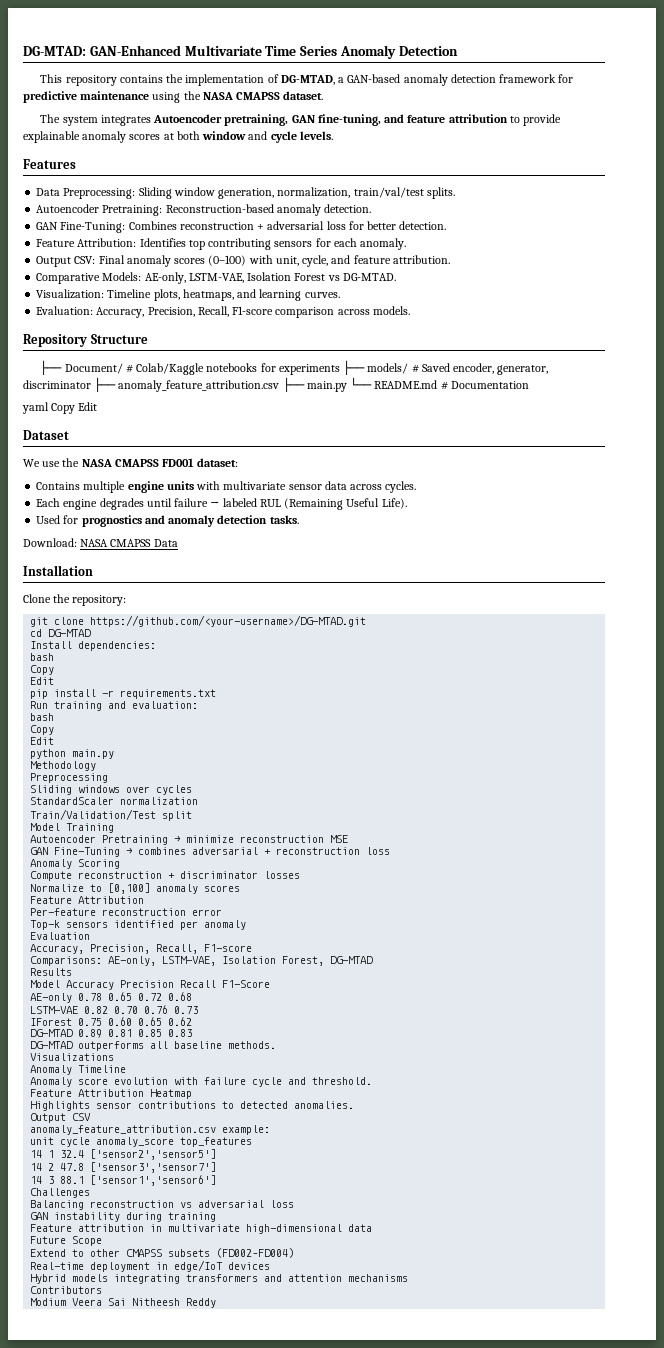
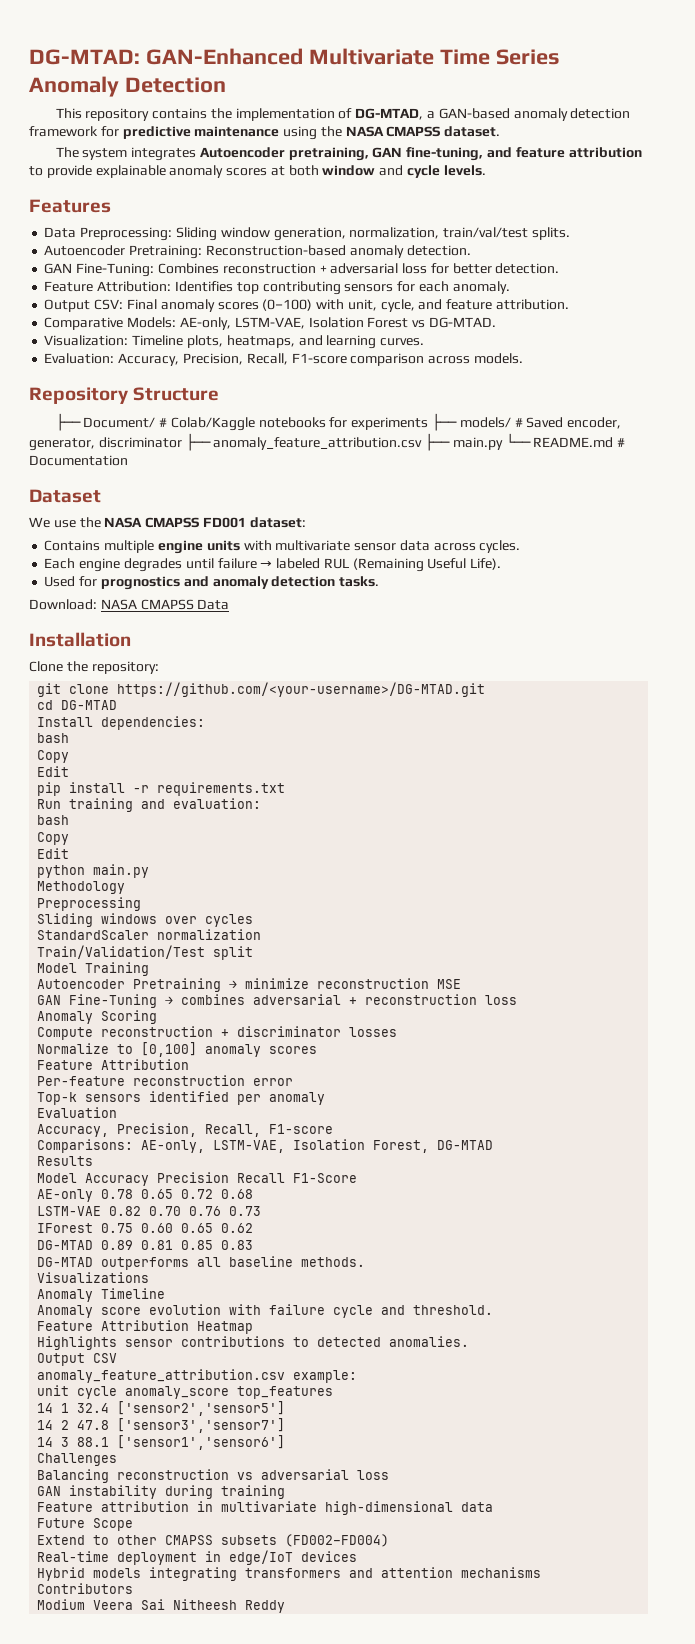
[22,402,98,414] // yaml Copy Edit -> (128, 460) none

